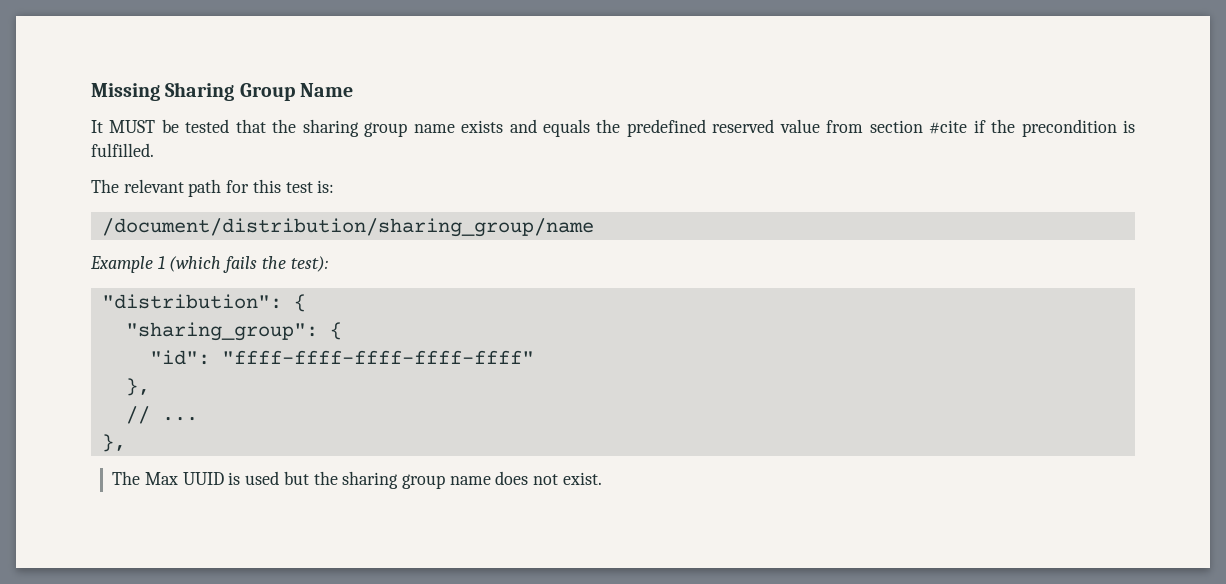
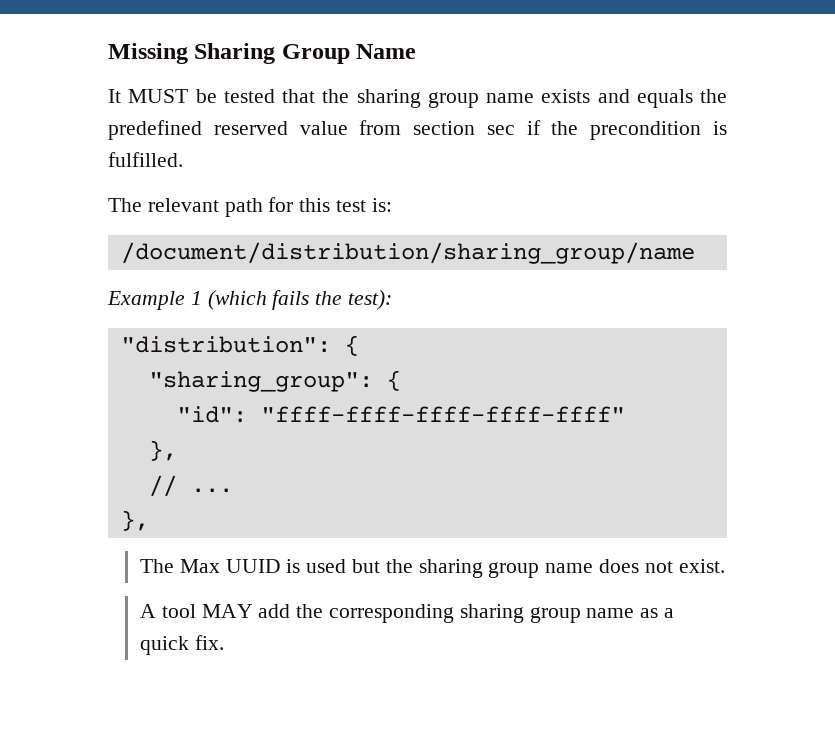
[929,120,968,134] #cite -> [486,125,515,135] sec
(602, 478) none -> [139,604,674,623] [139,635,224,655] // A tool MAY add the corresponding sharing group name as a quick fix.

